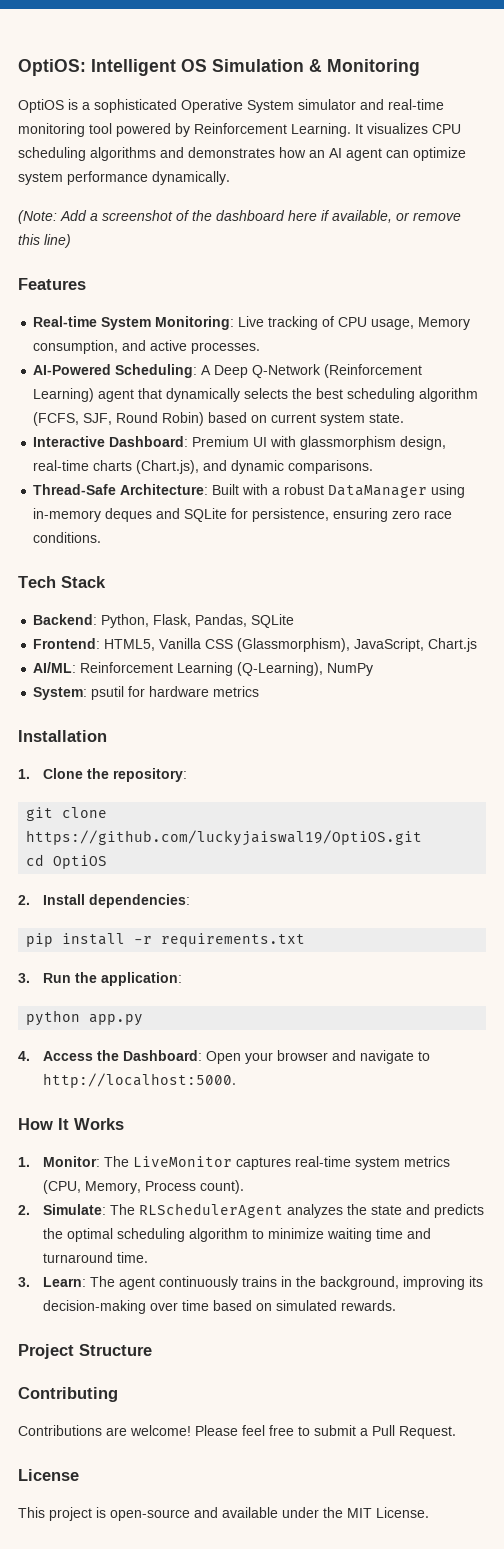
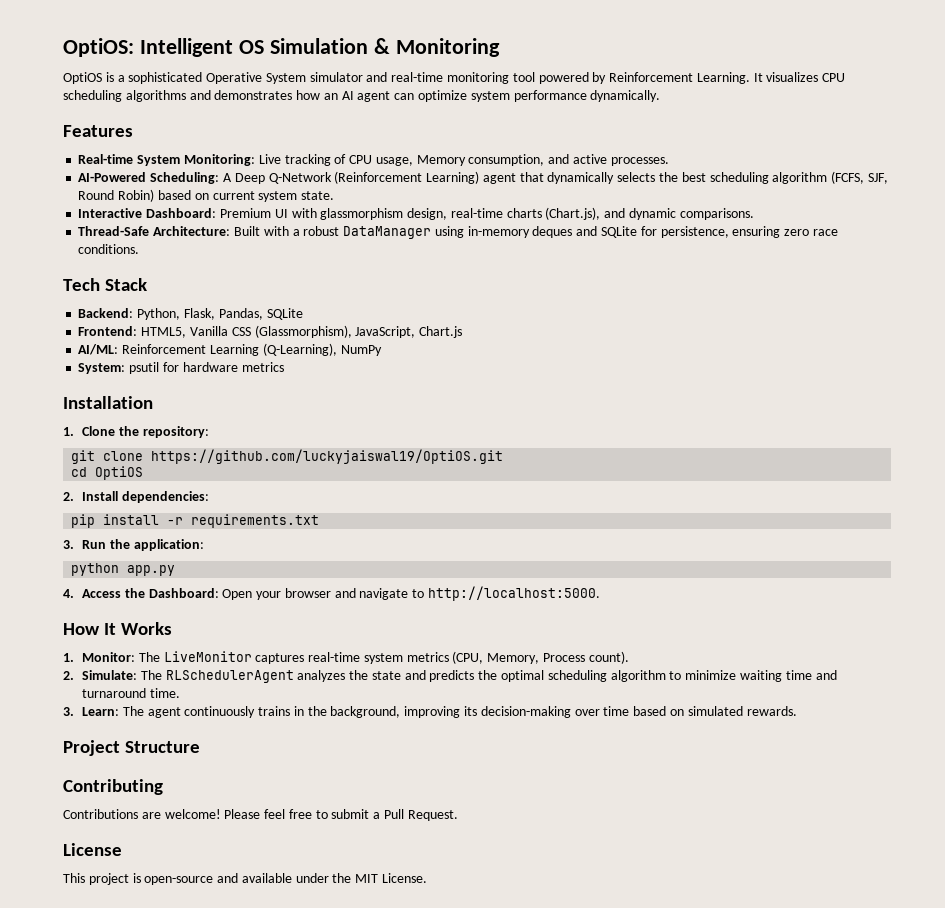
[18,210,461,224] [18,234,71,248] // (Note: Add a screenshot of the dashboard here if available, or remove this line) -> (661, 96) none

